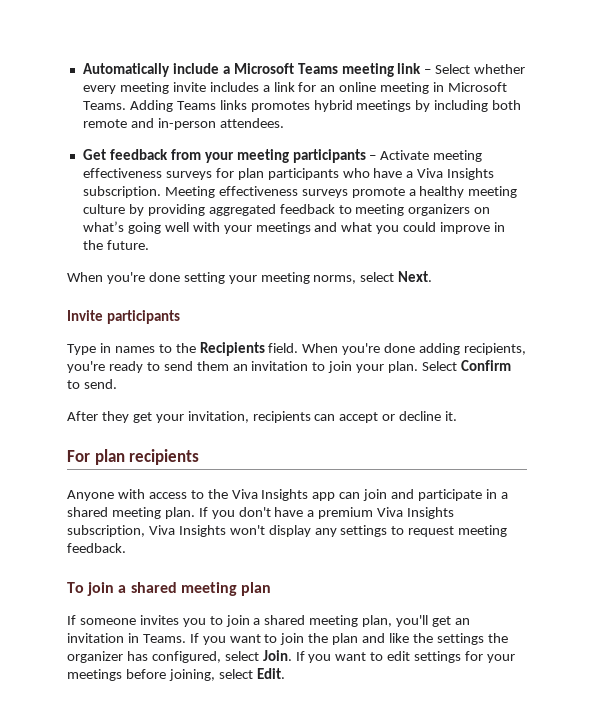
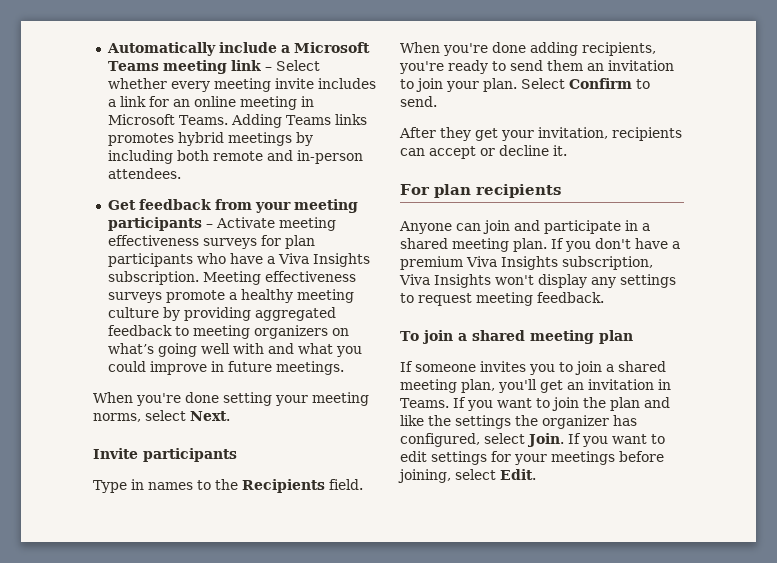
[223,222,311,234] your meetings -> (264, 348) none
[82,240,149,250] the future. -> [227,361,344,375] future meetings.
[117,489,336,501] with access to the Viva Insights app -> (452, 227) none

